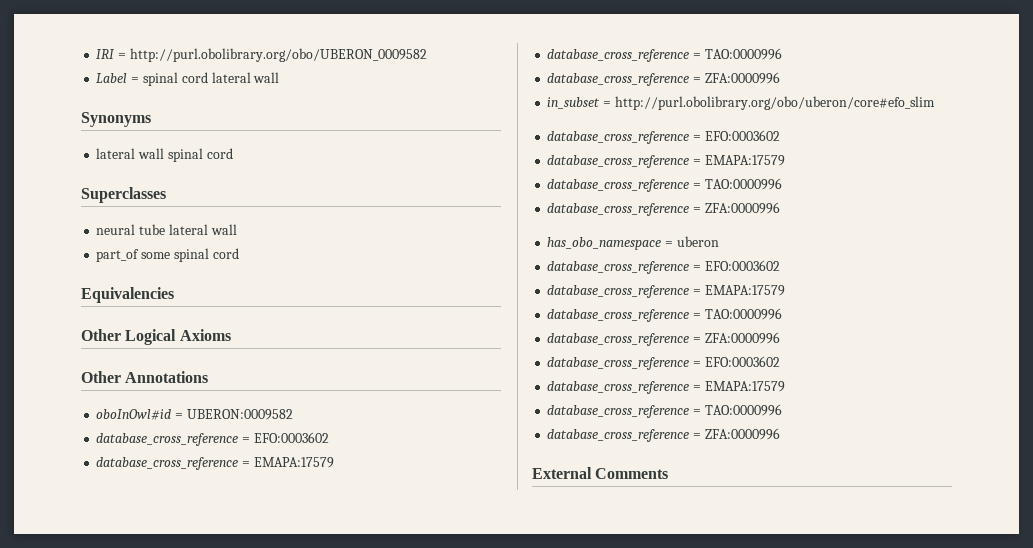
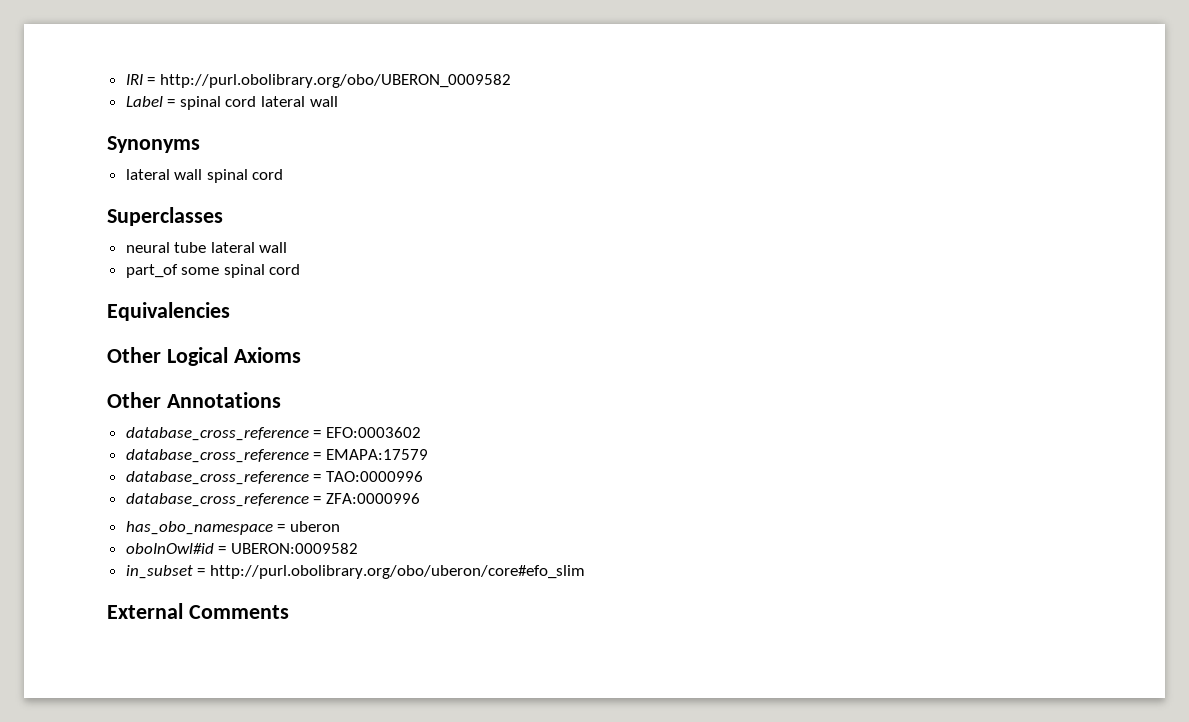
[96,409,293,420] [96,432,329,446] [96,457,334,470] [547,48,782,62] [547,72,780,86] [547,96,935,110] // oboInOwl#id = UBERON:0009582 // database_cross_reference = EFO:0003602 // database_cross_reference = EMAPA:17579 // database_cross_reference = TAO:0000996 // database_cross_reference = ZFA:0000996 // in_subset = http://purl.obolibrary.org/obo/uberon/core#efo_slim -> (281, 400) none
[547,260,780,274] [547,285,785,298] [547,308,782,322] [547,332,780,346] [547,356,780,370] [547,381,785,394] [547,404,782,418] [547,428,780,442] database_cross_reference = EFO:0003602 // database_cross_reference = EMAPA:17579 // database_cross_reference = TAO:0000996 // database_cross_reference = ZFA:0000996 // database_cross_reference = EFO:0003602 // database_cross_reference = EMAPA:17579 // database_cross_reference = TAO:0000996 // database_cross_reference = ZFA:0000996 -> [125,543,358,554] [125,565,585,579] oboInOwl#id = UBERON:0009582 // in_subset = http://purl.obolibrary.org/obo/uberon/core#efo_slim

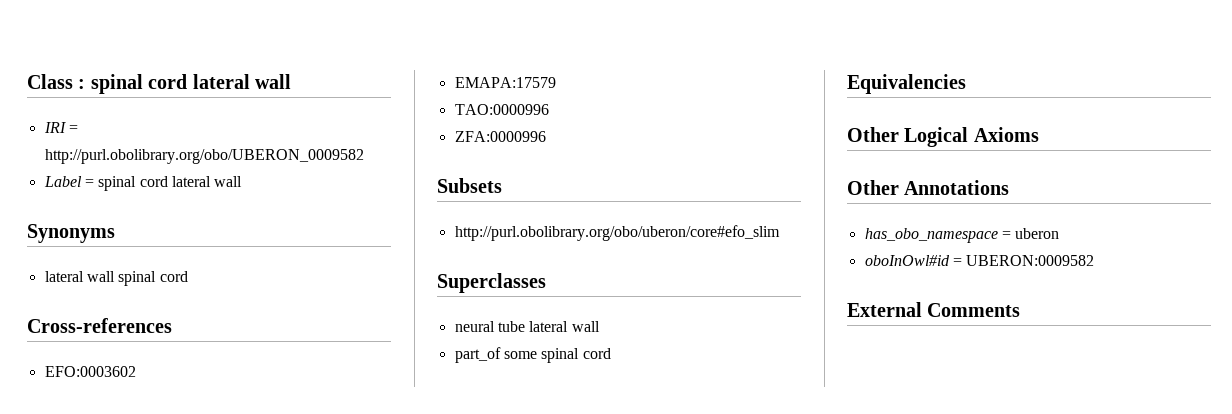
(125, 79) none -> [27,74,291,94] Class : spinal cord lateral wall //
(284, 174) none -> [27,318,172,333] [44,366,136,377] [454,77,556,88] [454,104,549,115] [454,131,546,142] [437,178,502,193] [454,225,780,241] // Cross-references // EFO:0003602 // EMAPA:17579 // TAO:0000996 // ZFA:0000996 // Subsets // http://purl.obolibrary.org/obo/uberon/core#efo_slim
[125,427,421,441] [125,449,428,463] [125,471,423,485] [125,493,420,507] // database_cross_reference = EFO:0003602 // database_cross_reference = EMAPA:17579 // database_cross_reference = TAO:0000996 // database_cross_reference = ZFA:0000996 -> (1010, 187) none
[125,565,585,579] // in_subset = http://purl.obolibrary.org/obo/uberon/core#efo_slim -> (1095, 260) none

